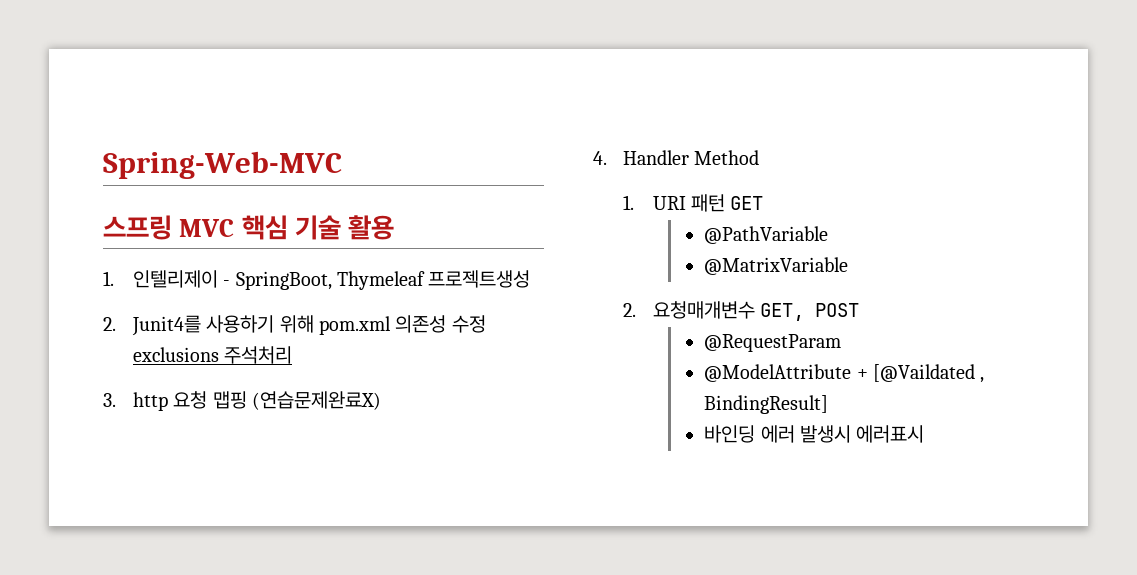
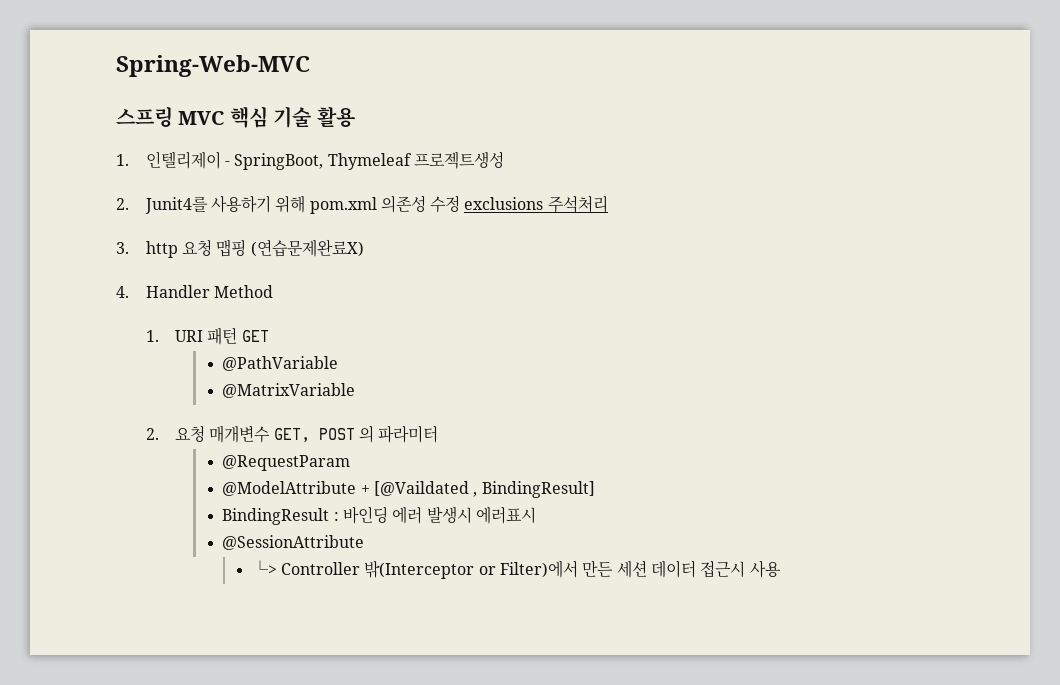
[652,301,755,319] 요청매개변수 -> [175,425,271,443] 요청 매개변수
(859, 310) none -> [359,425,439,443] 의 파라미터
(829, 404) none -> [222,508,339,525] BindingResult :
(925, 434) none -> [222,535,365,550] [251,560,781,579] // @SessionAttribute // └> Controller 밖(Interceptor or Filter)에서 만든 세션 데이터 접근시 사용

